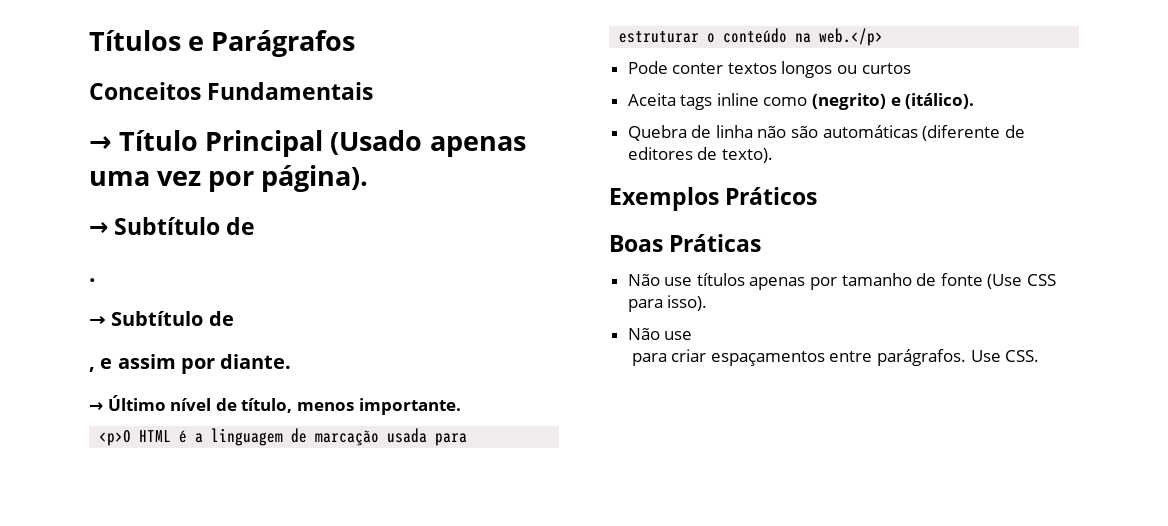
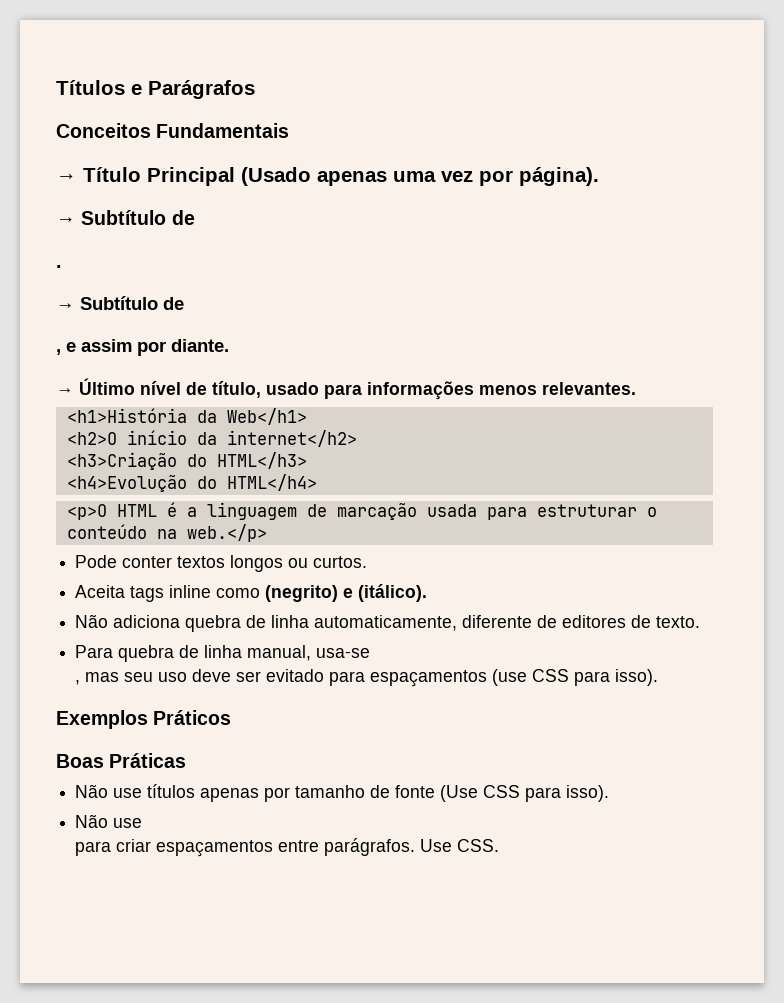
[296,398,461,415] menos importante. -> [266,381,636,400] [66,408,307,425] [66,430,357,447] [66,452,307,470] [66,474,317,492] usado para informações menos relevantes. // <h1>História da Web</h1> // <h2>O início da internet</h2> // <h3>Criação do HTML</h3> // <h4>Evolução do HTML</h4>
[861,63,911,74] curtos -> [313,556,368,568] curtos.
[627,125,1025,141] [627,147,773,163] Quebra de linha não são automáticas (diferente de editores de texto). -> [75,614,701,632] [75,645,371,662] [75,669,659,687] Não adiciona quebra de linha automaticamente, diferente de editores de texto. // Para quebra de linha manual, usa-se // , mas seu uso deve ser evitado para espaçamentos (use CSS para isso).

